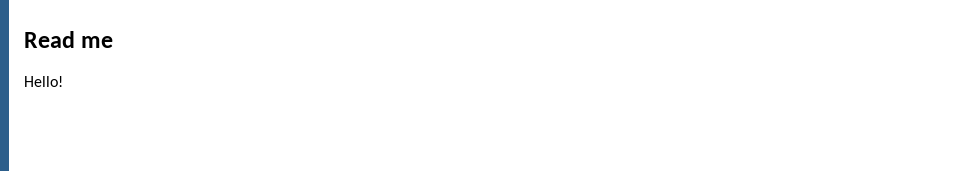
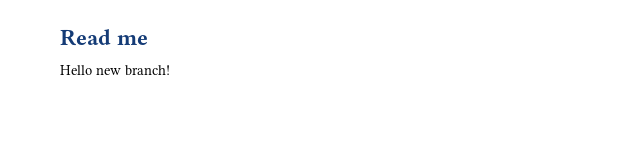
[24,76,63,87] Hello! -> [60,65,170,76] Hello new branch!

